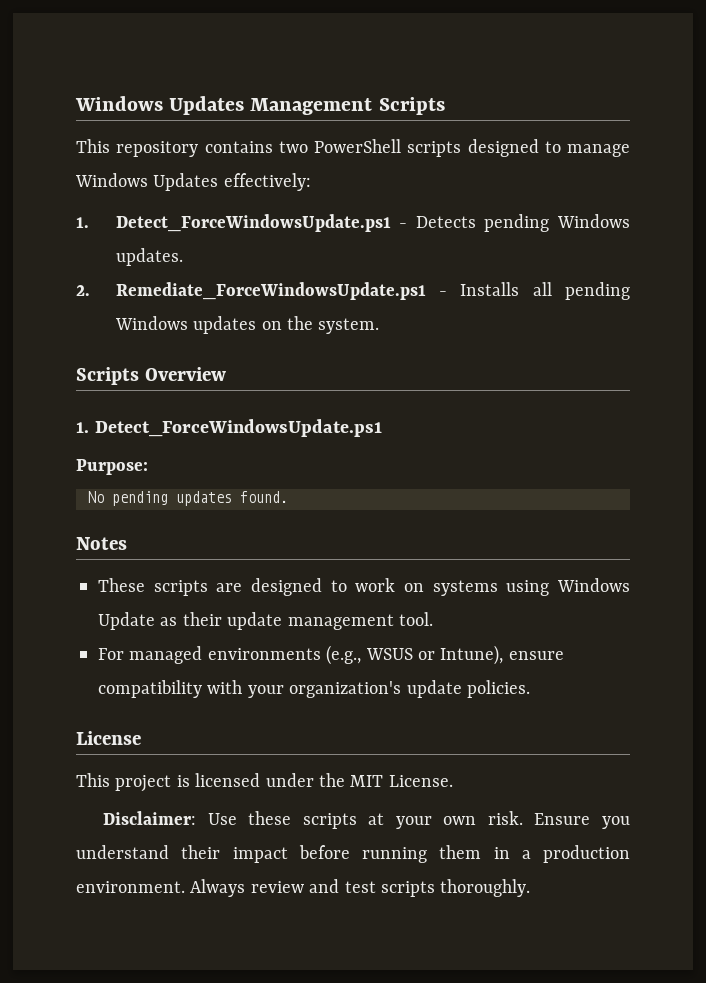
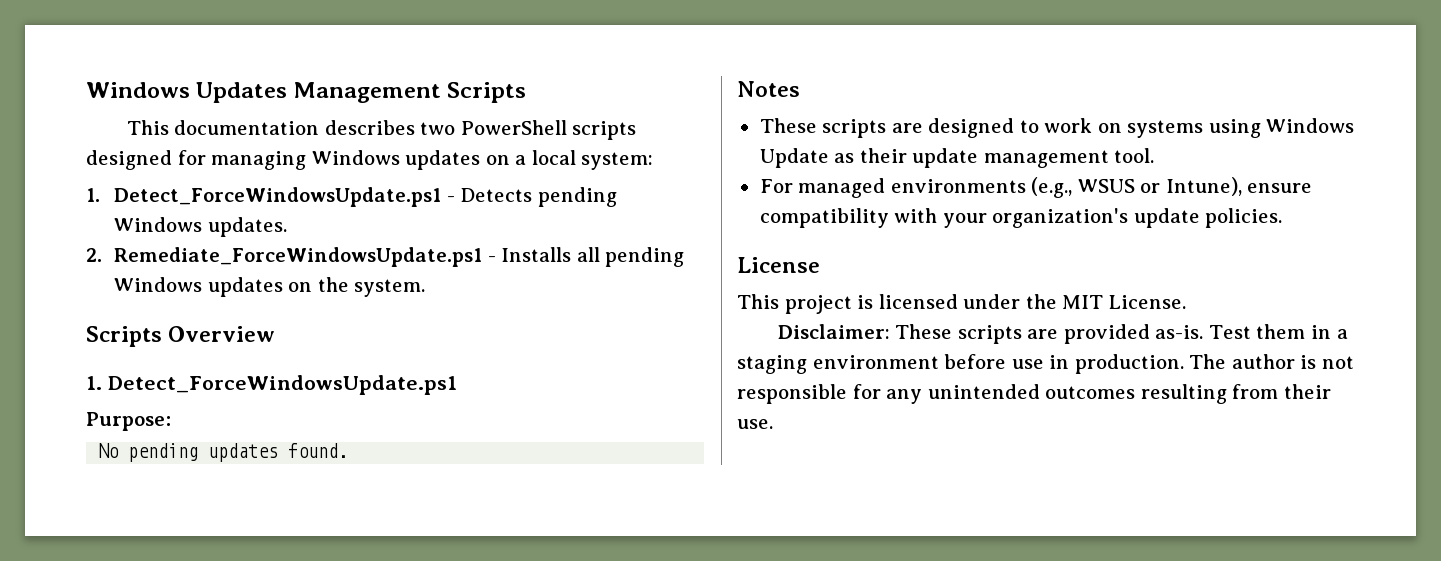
[116,141,273,157] repository contains -> [174,120,415,135] documentation describes
[544,141,630,157] [75,173,311,191] to manage Windows Updates effectively: -> [177,150,654,170] for managing Windows updates on a local system:
[207,811,630,829] [76,845,630,863] [76,879,531,897] Use these scripts at your own risk. Ensure you understand their impact before running them in a production environment. Always review and test scripts thoroughly. -> [895,324,1348,344] [737,354,1354,374] [737,384,1331,404] [737,419,773,429] These scripts are provided as-is. Test them in a staging environment before use in production. The author is not responsible for any unintended outcomes resulting from their use.

